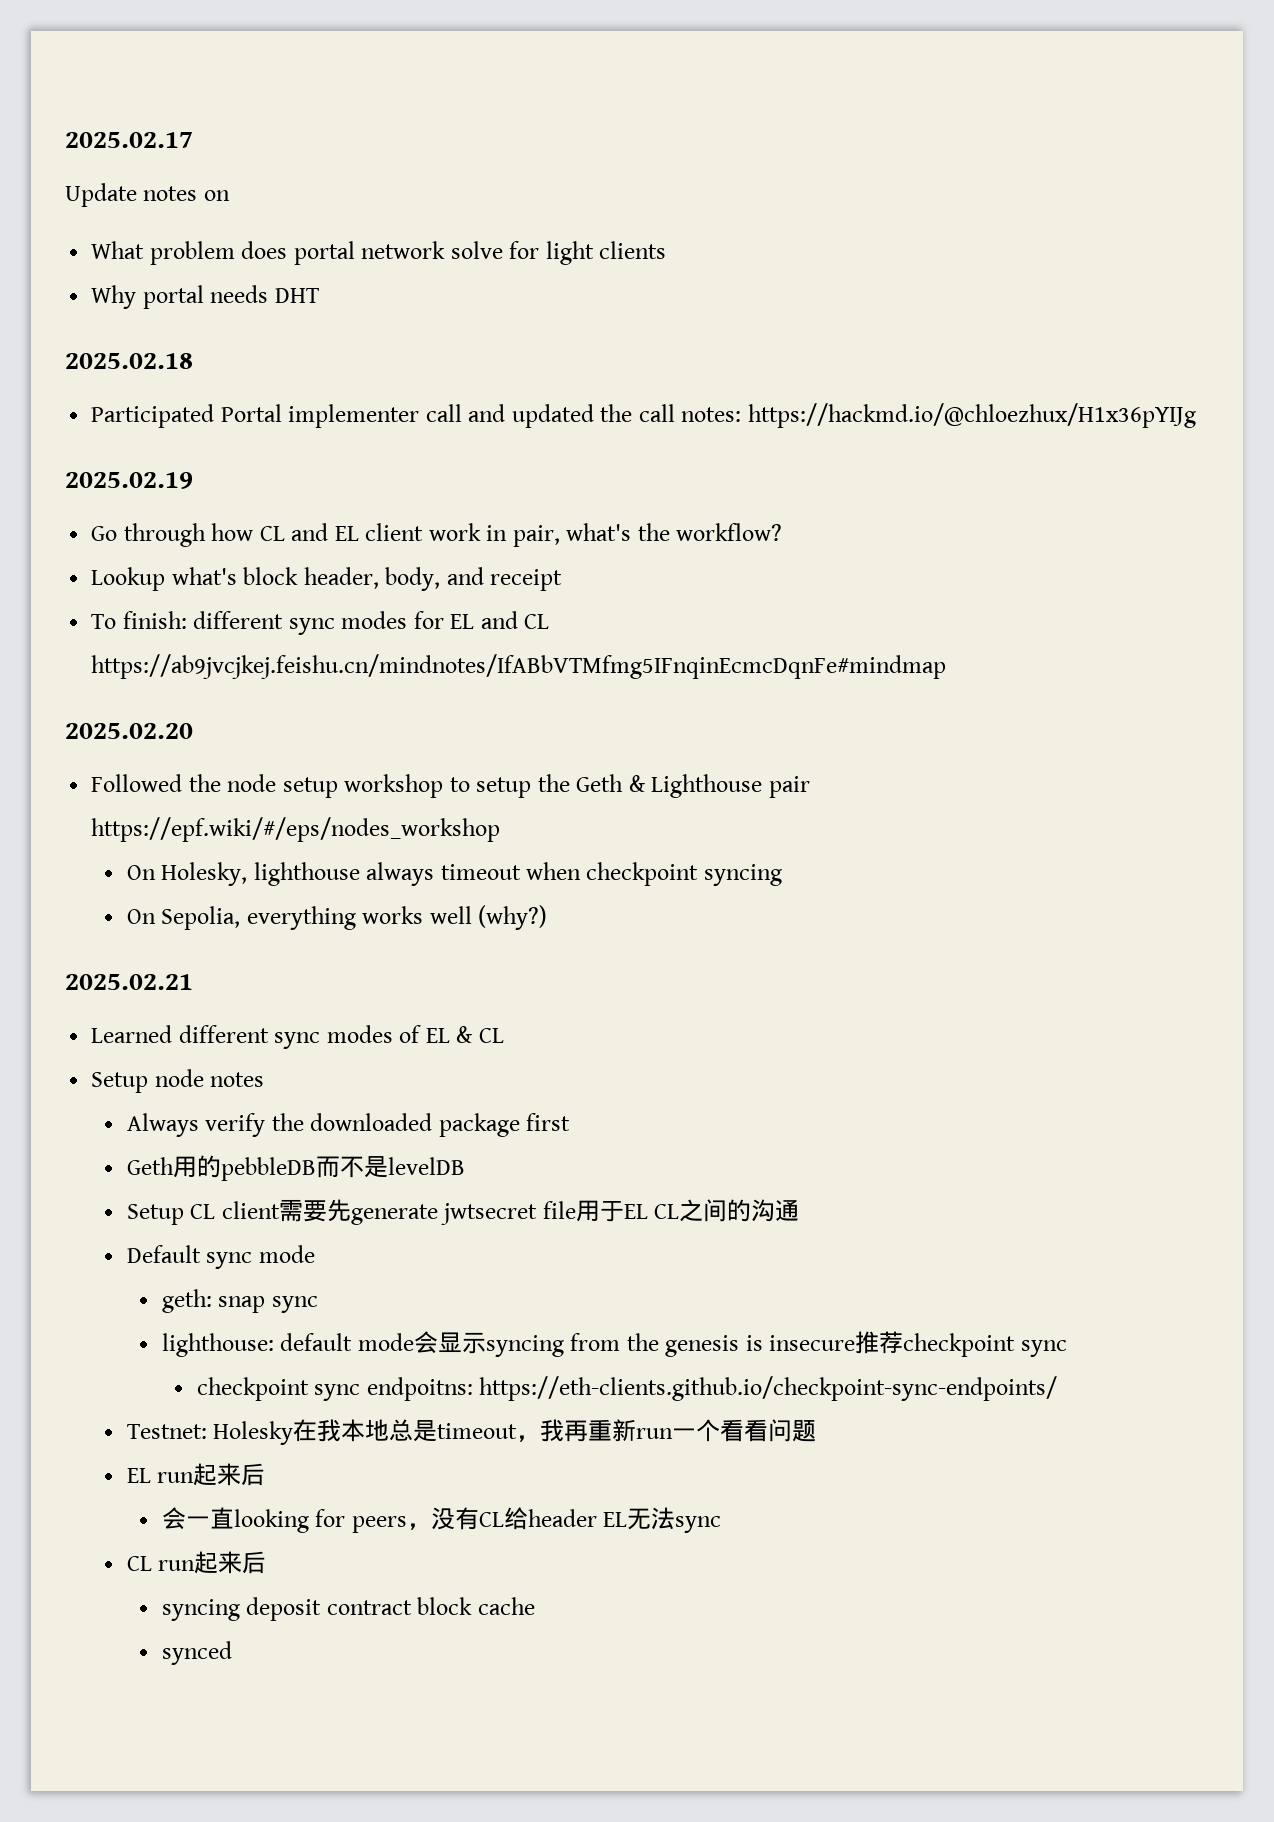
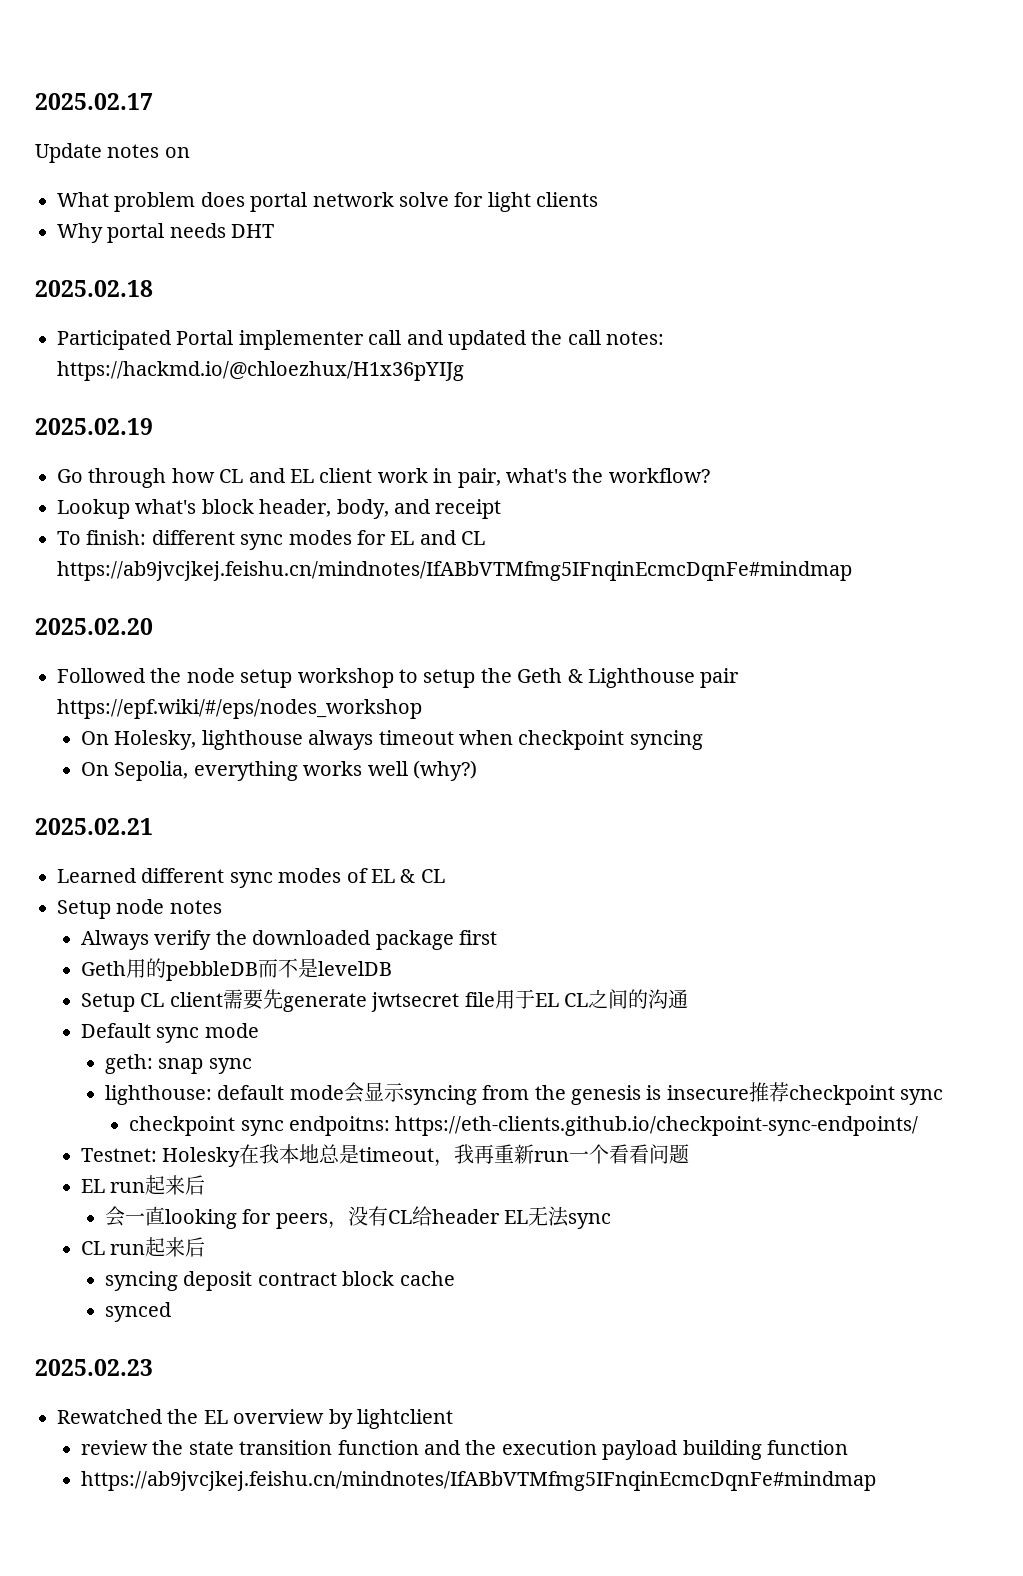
(232, 1653) none -> [35,1359,153,1376] [57,1409,453,1429] [81,1440,849,1460] [81,1471,877,1491] // 2025.02.23 // Rewatched the EL overview by lightclient // review the state transition function and the execution payload building function // https://ab9jvcjkej.feishu.cn/mindnotes/IfABbVTMfmg5IFnqinEcmcDqnFe#mindmap

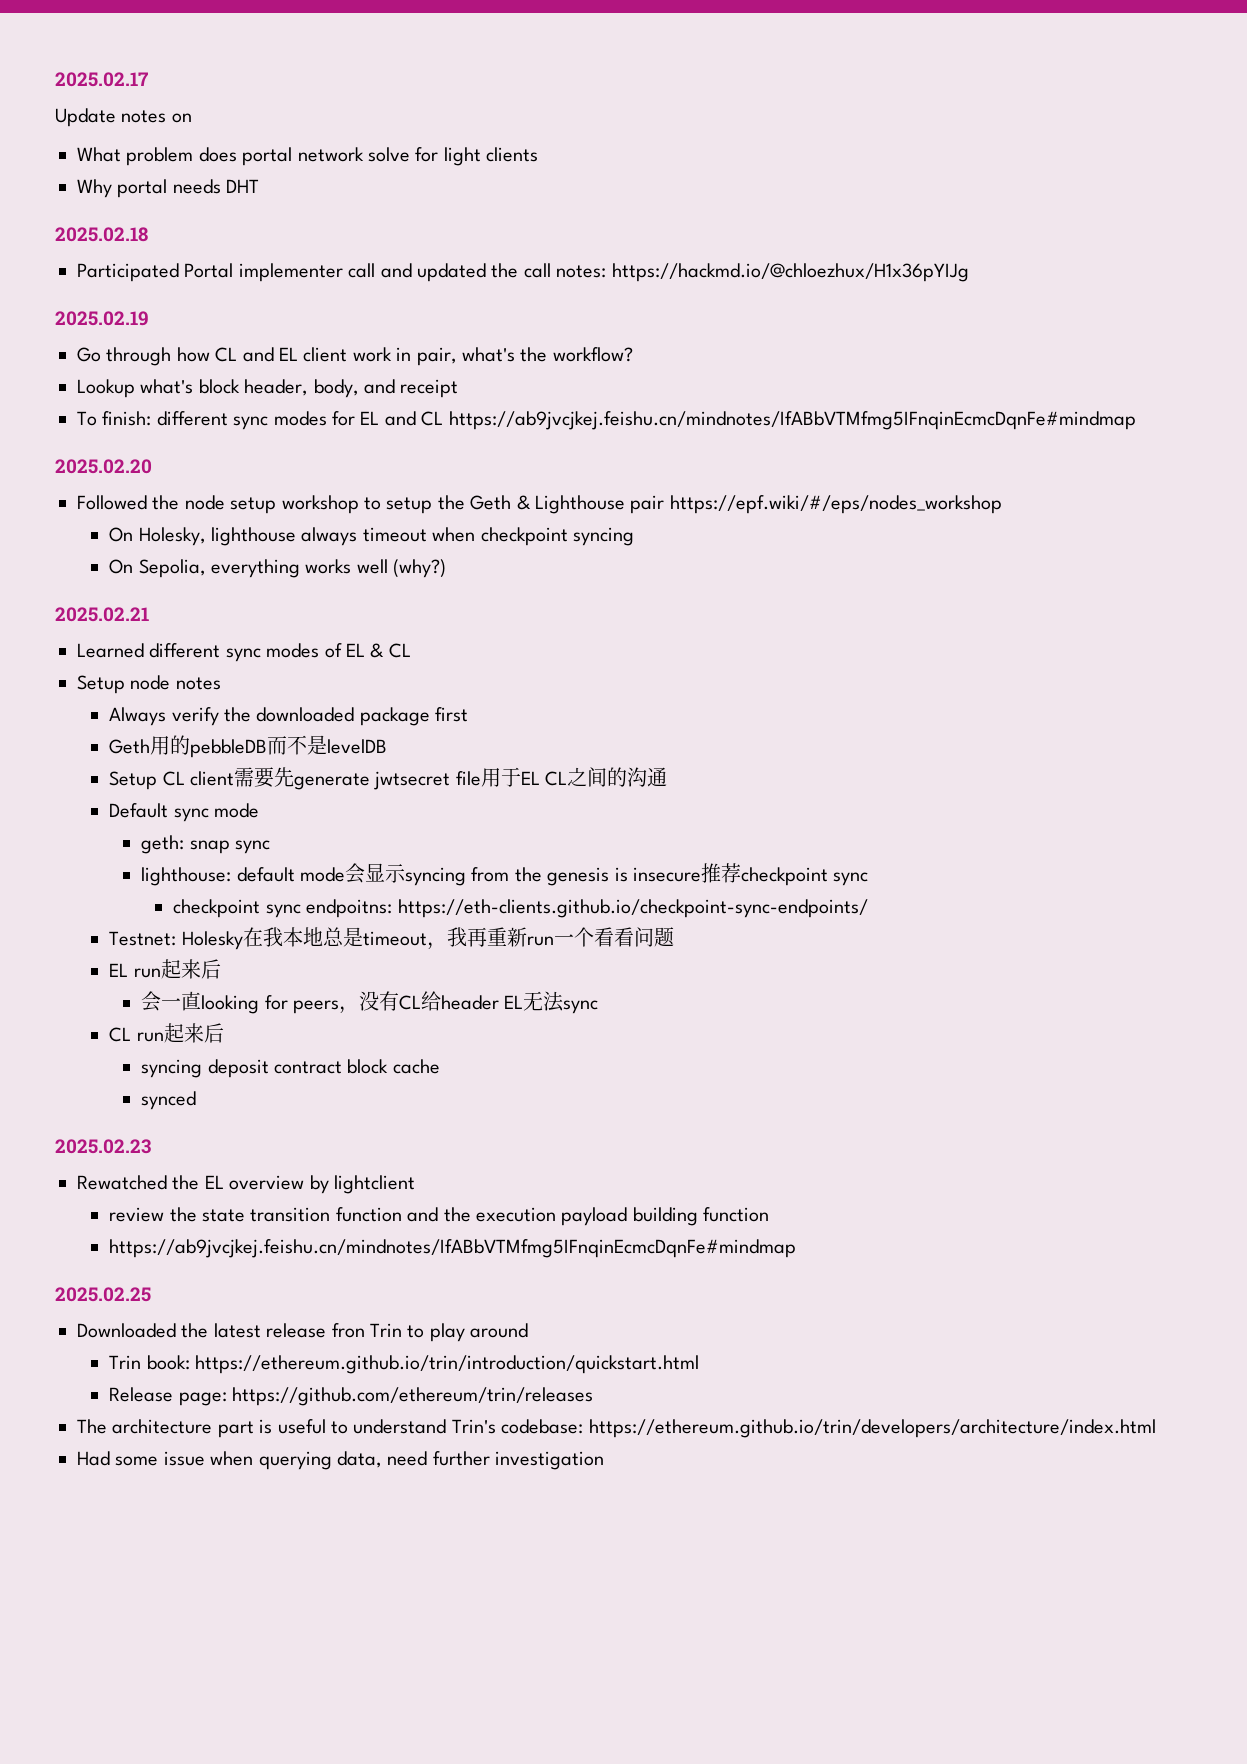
(877, 1481) none -> [55,1287,151,1302] [77,1323,529,1342] [109,1355,699,1374] [109,1387,593,1406] [77,1419,1156,1438] [77,1451,605,1470] // 2025.02.25 // Downloaded the latest release fron Trin to play around // Trin book: https://ethereum.github.io/trin/introduction/quickstart.html // Release page: https://github.com/ethereum/trin/releases // The architecture part is useful to understand Trin's codebase: https://ethereum.github.io/trin/developers/architecture/index.html // Had some issue when querying data, need further investigation

